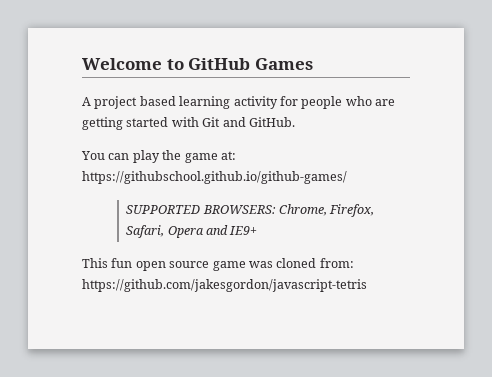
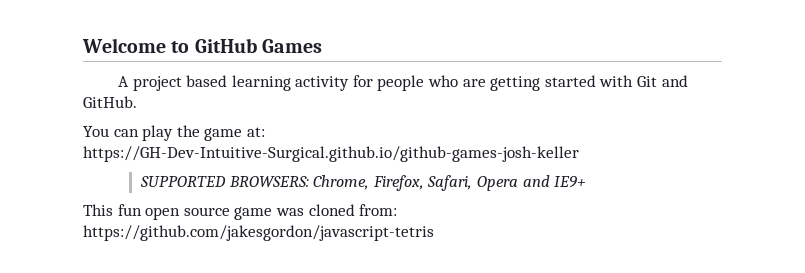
[82,171,347,184] https://githubschool.github.io/github-games/ -> [83,146,579,162] https://GH-Dev-Intuitive-Surgical.github.io/github-games-josh-keller

